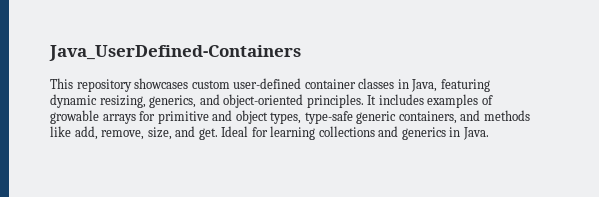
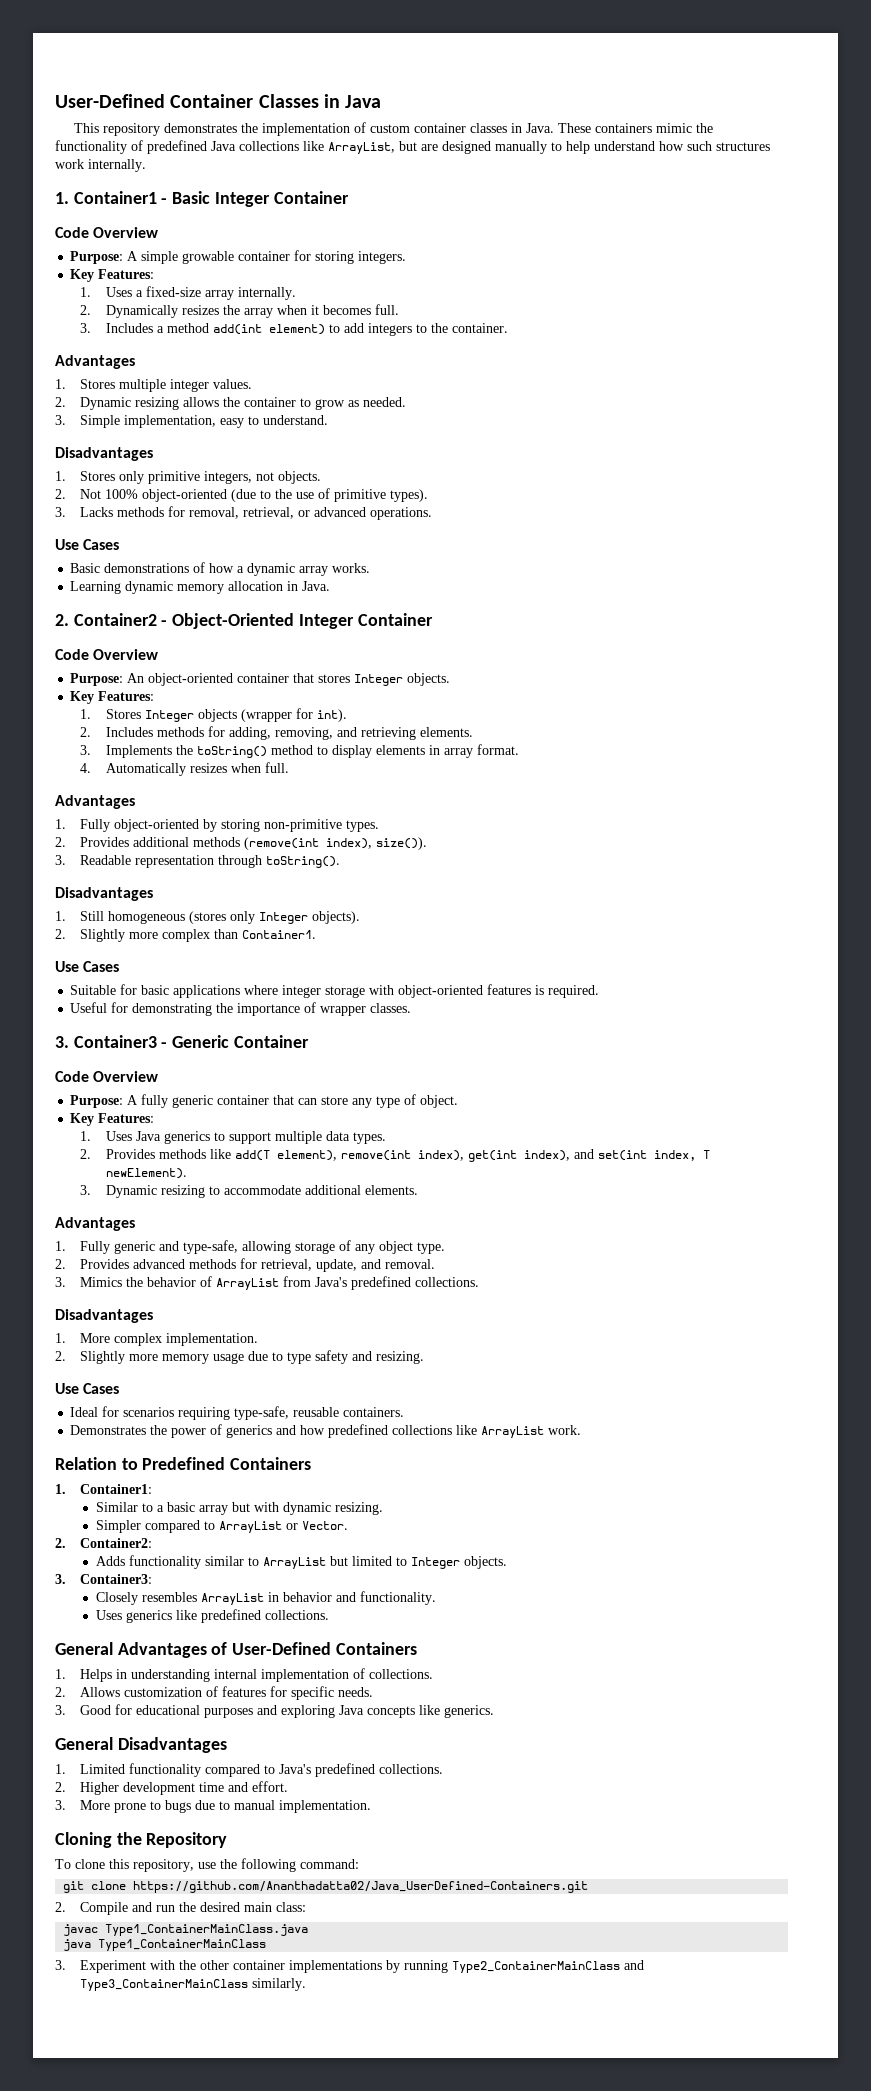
[49,45,301,61] [50,78,490,92] [50,94,493,108] [50,110,530,124] [50,126,489,140] Java_UserDefined-Containers // This repository showcases custom user-defined container classes in Java, featuring dynamic resizing, generics, and object-oriented principles. It includes examples of growable arrays for primitive and object types, type-safe generic containers, and methods like add, remove, size, and get. Ideal for learning collections and generics in Java. -> [55,94,382,108] [73,122,713,136] [55,140,770,154] [55,159,146,172] [55,191,349,207] [55,227,159,238] [70,250,407,264] [70,269,155,282] [80,286,296,300] [80,304,399,318] [80,323,508,336] [55,355,135,369] [55,379,253,392] [55,397,407,410] [55,415,329,428] [55,447,153,461] [55,471,322,484] [55,488,429,502] [55,506,433,520] [55,539,120,550] [70,562,371,576] [70,581,331,594] [55,613,433,629] [55,649,159,660] [70,673,451,686] [70,691,155,704] [80,708,347,722] [80,726,473,740] [80,744,519,758] [80,762,289,776] [55,795,135,809] [55,819,380,832] [55,837,428,850] [55,855,341,868] [55,887,153,901] [55,911,361,924] [55,929,317,942] [55,961,120,972] [70,984,600,998] [70,1002,412,1016] [55,1035,309,1048] [55,1071,159,1082] [70,1094,459,1108] [70,1113,155,1126] [80,1131,386,1144] [80,1149,710,1162] [105,1168,187,1179] [80,1185,418,1198] [55,1217,135,1231] [55,1240,446,1254] [55,1258,436,1272] [55,1276,480,1290] [55,1309,153,1323] [55,1333,259,1346] [55,1350,425,1364] [55,1383,120,1394] [70,1406,405,1420] [70,1424,582,1438] [55,1457,312,1470] [55,1484,153,1494] [95,1502,383,1515] [95,1520,348,1533] [55,1538,153,1548] [95,1555,507,1569] [55,1574,153,1584] [95,1591,436,1605] [95,1609,329,1623] [55,1642,417,1658] [55,1668,434,1682] [55,1686,374,1700] [55,1704,495,1718] [55,1737,227,1753] [55,1763,444,1777] [55,1781,289,1795] [55,1800,372,1813] [55,1832,228,1848] [55,1858,359,1872] [63,1881,589,1893] [55,1902,307,1915] [63,1924,309,1936] [63,1939,267,1951] [55,1960,645,1973] [80,1978,307,1991] User-Defined Container Classes in Java // This repository demonstrates the implementation of custom container classes in Java. These containers mimic the functionality of predefined Java collections like ArrayList, but are designed manually to help understand how such structures work internally. // 1. Container1 - Basic Integer Container // Code Overview // Purpose: A simple growable container for storing integers. // Key Features: // 1. Uses a fixed-size array internally. // 2. Dynamically resizes the array when it becomes full. // 3. Includes a method add(int element) to add integers to the container. // Advantages // 1. Stores multiple integer values. // 2. Dynamic resizing allows the container to grow as needed. // 3. Simple implementation, easy to understand. // Disadvantages // 1. Stores only primitive integers, not objects. // 2. Not 100% object-oriented (due to the use of primitive types). // 3. Lacks methods for removal, retrieval, or advanced operations. // Use Cases // Basic demonstrations of how a dynamic array works. // Learning dynamic memory allocation in Java. // 2. Container2 - Object-Oriented Integer Container // Code Overview // Purpose: An object-oriented container that stores Integer objects. // Key Features: // 1. Stores Integer objects (wrapper for int). // 2. Includes methods for adding, removing, and retrieving elements. // 3. Implements the toString() method to display elements in array format. // 4. Automatically resizes when full. // Advantages // 1. Fully object-oriented by storing non-primitive types. // 2. Provides additional methods (remove(int index), size()). // 3. Readable representation through toString(). // Disadvantages // 1. Still homogeneous (stores only Integer objects). // 2. Slightly more complex than Container1. // Use Cases // Suitable for basic applications where integer storage with object-oriented features is required. // Useful for demonstrating the importance of wrapper classes. // 3. Container3 - Generic Container // Code Overview // Purpose: A fully generic container that can store any type of object. // Key Features: // 1. Uses Java generics to support multiple data types. // 2. Provides methods like add(T element), remove(int index), get(int index), and set(int index, T newElement). // 3. Dynamic resizing to accommodate additional elements. // Advantages // 1. Fully generic and type-safe, allowing storage of any object type. // 2. Provides advanced methods for retrieval, update, and removal. // 3. Mimics the behavior of ArrayList from Java's predefined collections. // Disadvantages // 1. More complex implementation. // 2. Slightly more memory usage due to type safety and resizing. // Use Cases // Ideal for scenarios requiring type-safe, reusable containers. // Demonstrates the power of generics and how predefined collections like ArrayList work. // Relation to Predefined Containers // 1. Container1: // Similar to a basic array but with dynamic resizing. // Simpler compared to ArrayList or Vector. // 2. Container2: // Adds functionality similar to ArrayList but limited to Integer objects. // 3. Container3: // Closely resembles ArrayList in behavior and functionality. // Uses generics like predefined collections. // General Advantages of User-Defined Containers // 1. Helps in understanding internal implementation of collections. // 2. Allows customization of features for specific needs. // 3. Good for educational purposes and exploring Java concepts like generics. // General Disadvantages // 1. Limited functionality compared to Java's predefined collections. // 2. Higher development time and effort. // 3. More prone to bugs due to manual implementation. // Cloning the Repository // To clone this repository, use the following command: // git clone https://github.com/Ananthadatta02/Java_UserDefined-Containers.git // 2. Compile and run the desired main class: // javac Type1_ContainerMainClass.java // java Type1_ContainerMainClass // 3. Experiment with the other container implementations by running Type2_ContainerMainClass and Type3_ContainerMainClass similarly.

